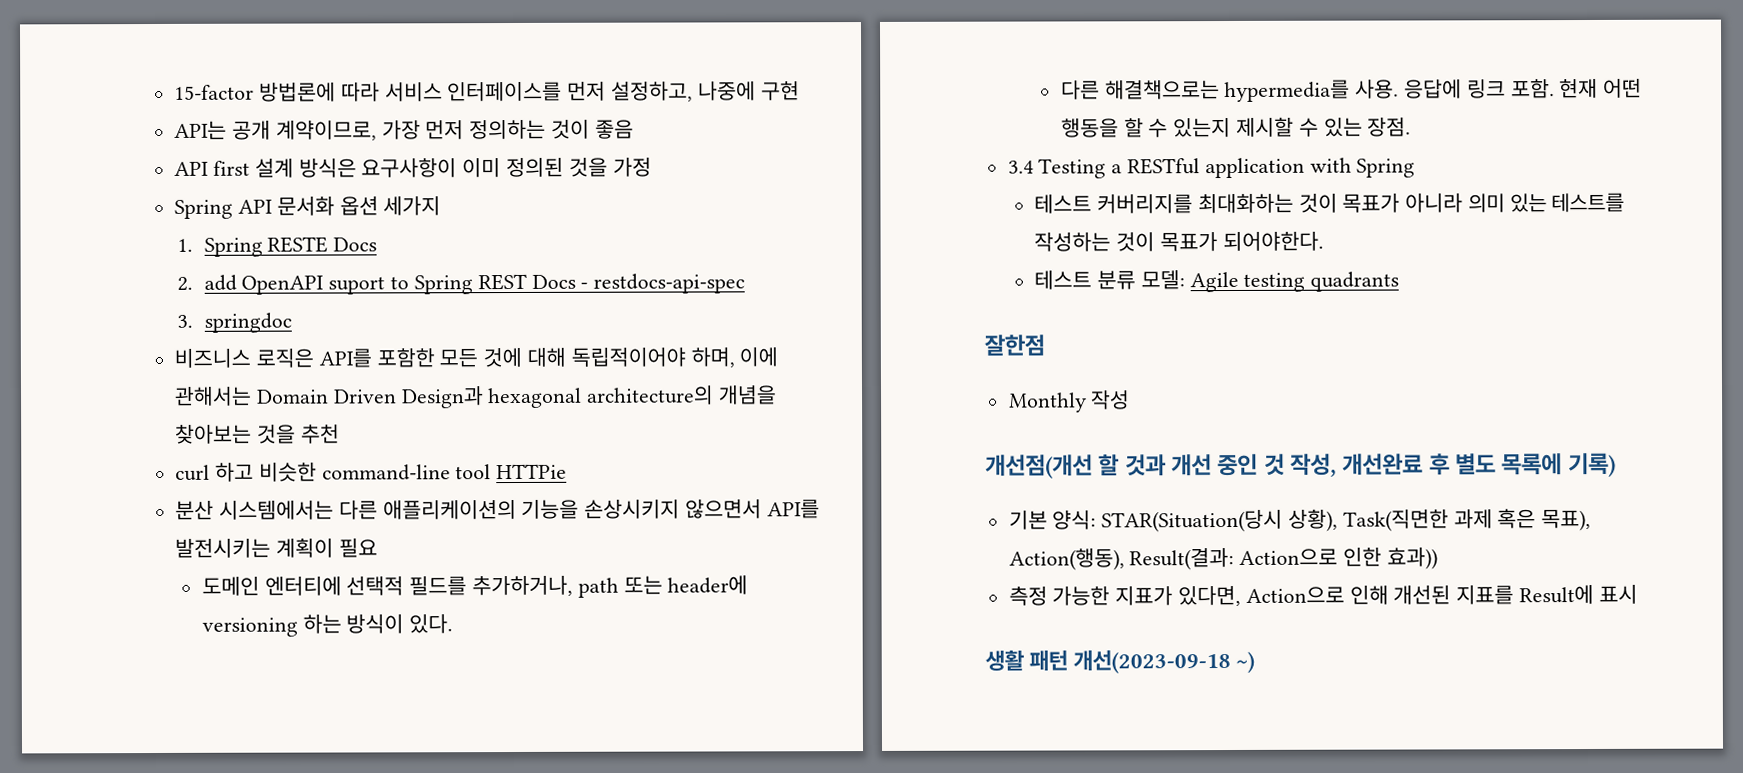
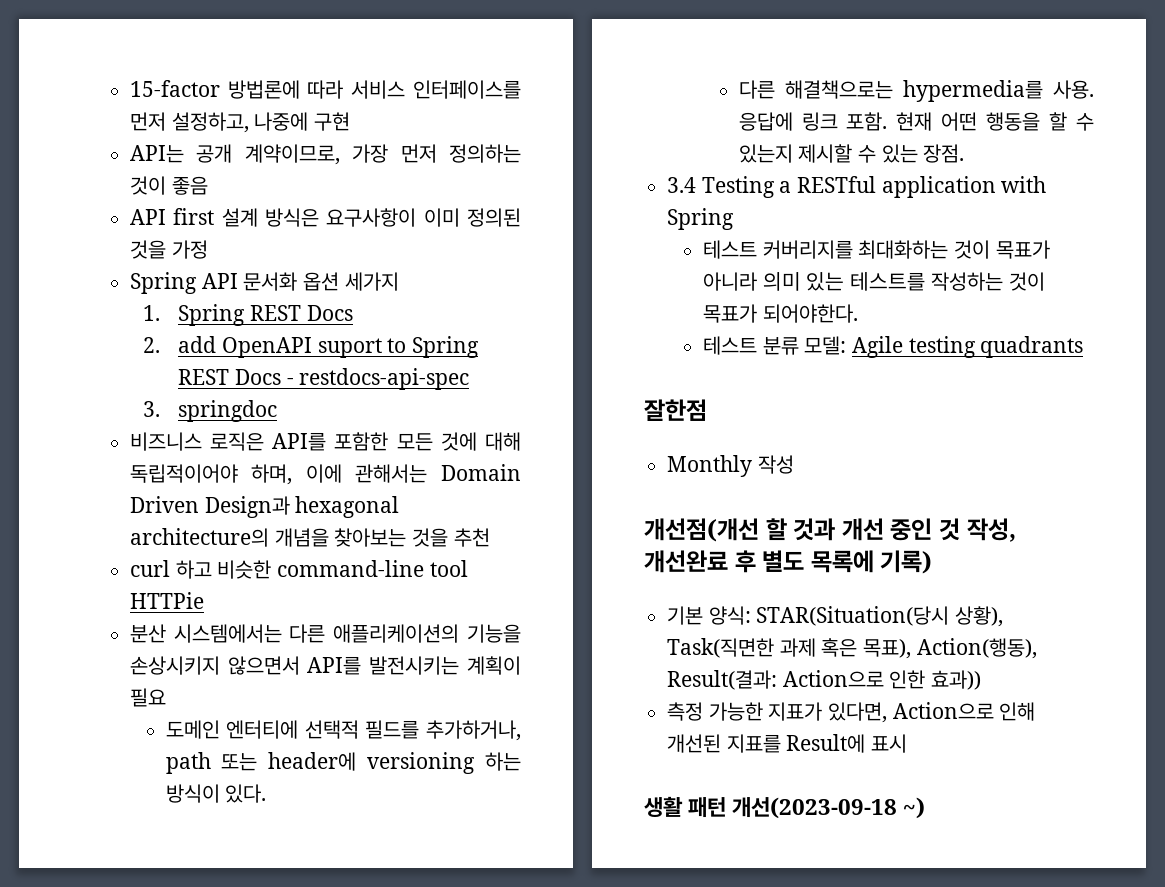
[267,236,329,253] RESTE -> [249,305,301,321] REST

